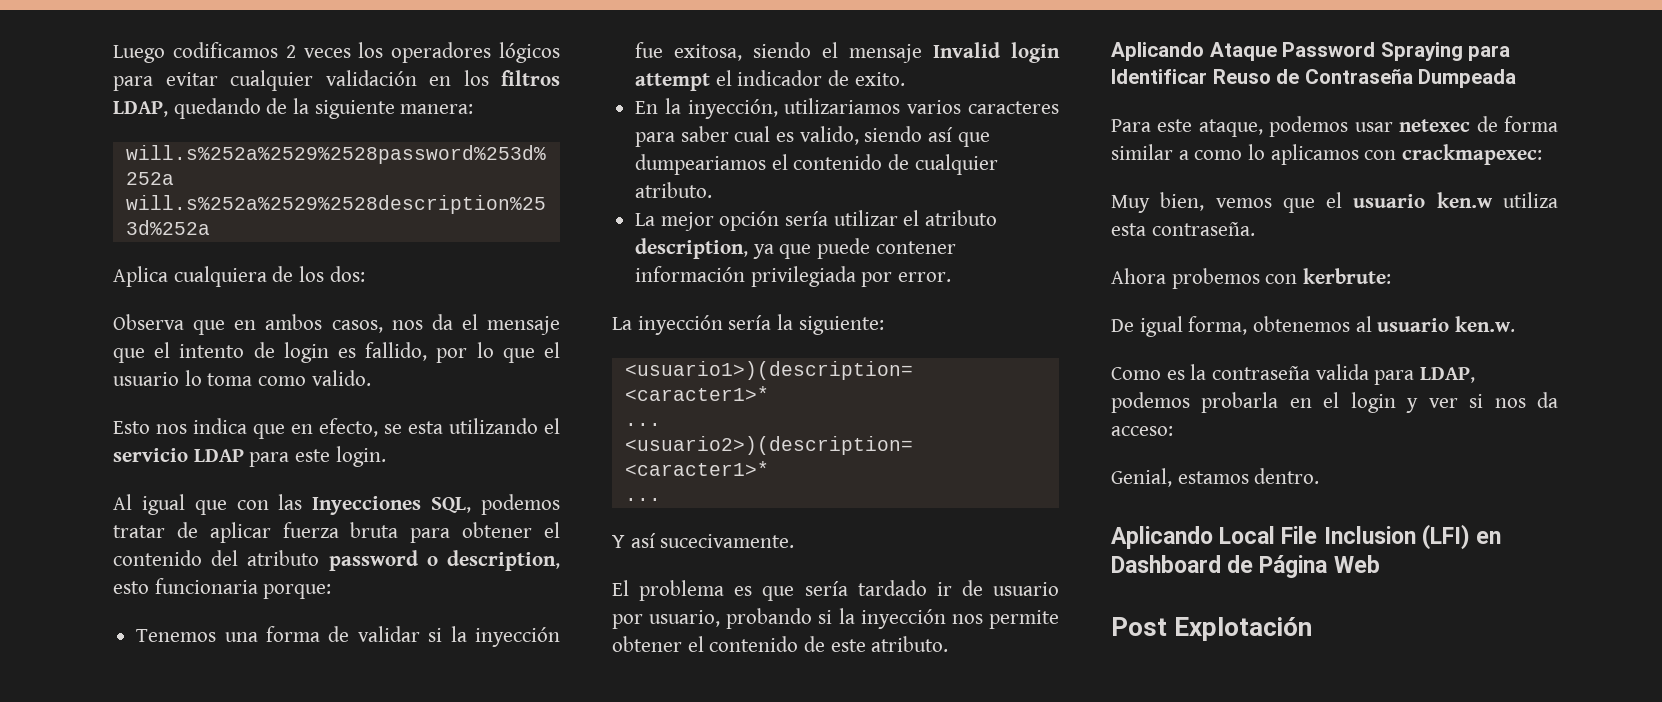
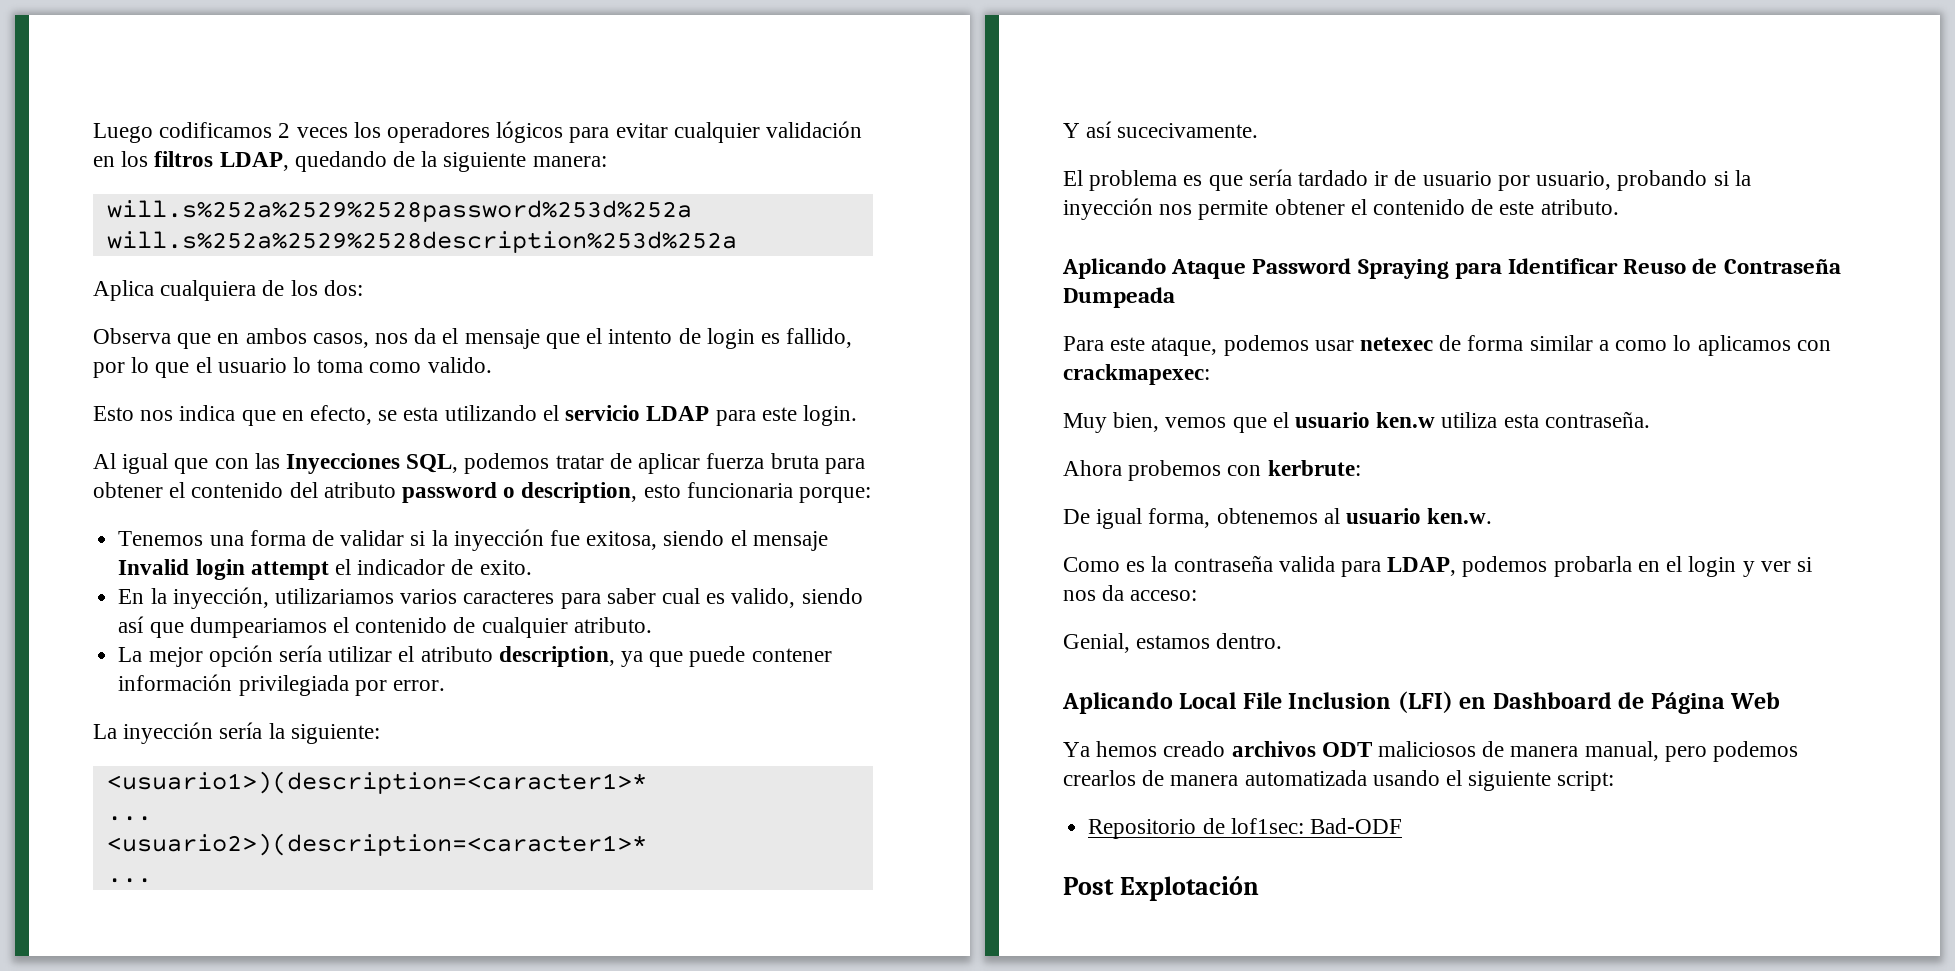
(1380, 564) none -> [1063,741,1799,762] [1063,770,1615,791] [1088,818,1402,839] // Ya hemos creado archivos ODT maliciosos de manera manual, pero podemos crearlos de manera automatizada usando el siguiente script: // Repositorio de lof1sec: Bad-ODF

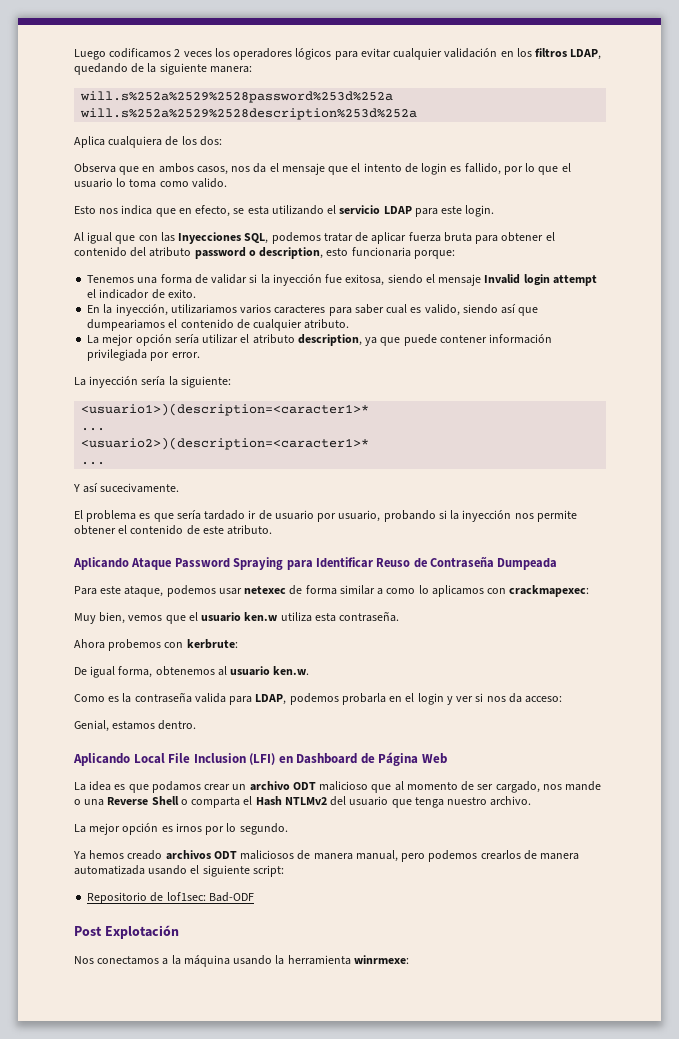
(1781, 700) none -> [74,781,602,793] [74,796,532,808] [74,823,288,835] // La idea es que podamos crear un archivo ODT malicioso que al momento de ser cargado, nos mande o una Reverse Shell o comparta el Hash NTLMv2 del usuario que tenga nuestro archivo. // La mejor opción es irnos por lo segundo.
(1259, 888) none -> [74,955,409,967] // Nos conectamos a la máquina usando la herramienta winrmexe:

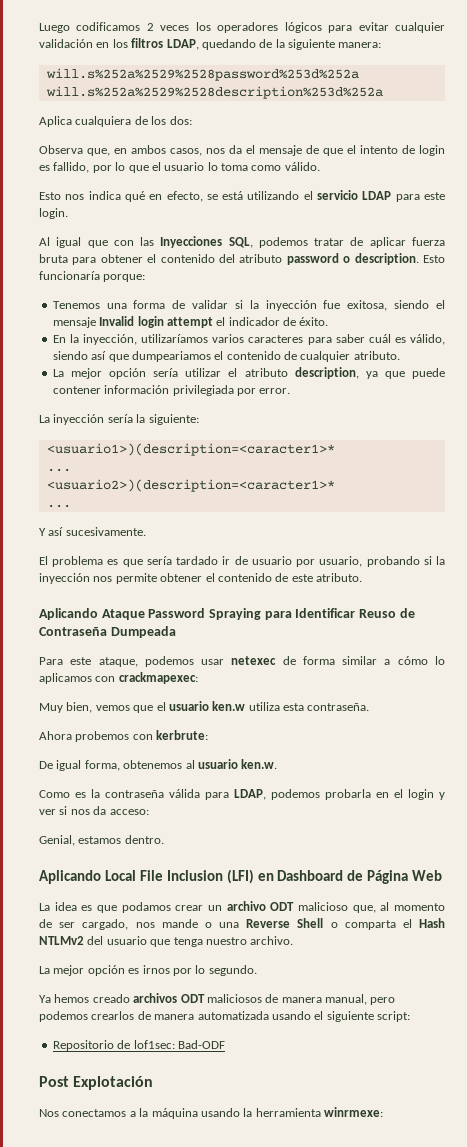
[119,166,140,175] que -> [87,148,110,156] que,
(325, 169) none -> [306,145,319,154] de
[191,178,227,188] valido. -> [284,162,320,171] válido.
[155,208,176,217] que -> [124,191,145,202] qué
[247,206,269,215] esta -> [222,191,244,200] está
[259,247,411,259] description, esto funcionaria -> [354,253,445,265] [39,271,100,280] description. Esto funcionaría
[167,289,196,298] exito. -> [299,317,329,326] éxito.
[170,304,237,314] utilizariamos -> [141,334,209,343] utilizaríamos
[386,304,460,316] cual es valido, -> [368,334,445,345] cuál es válido,
[100,483,180,493] sucecivamente. -> [65,527,146,536] sucesivamente.
[386,588,416,594] como -> [397,656,428,665] cómo
[194,693,226,703] valida -> [169,789,200,798] válida
[371,784,392,793] que -> [352,905,376,913] que,

